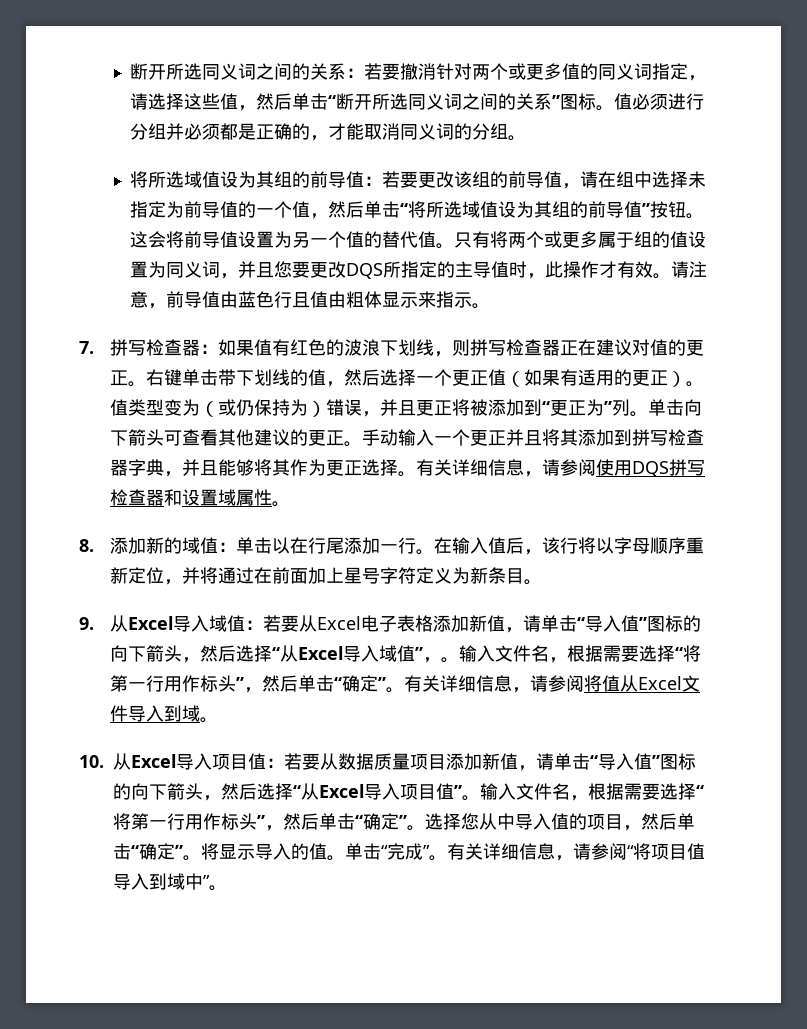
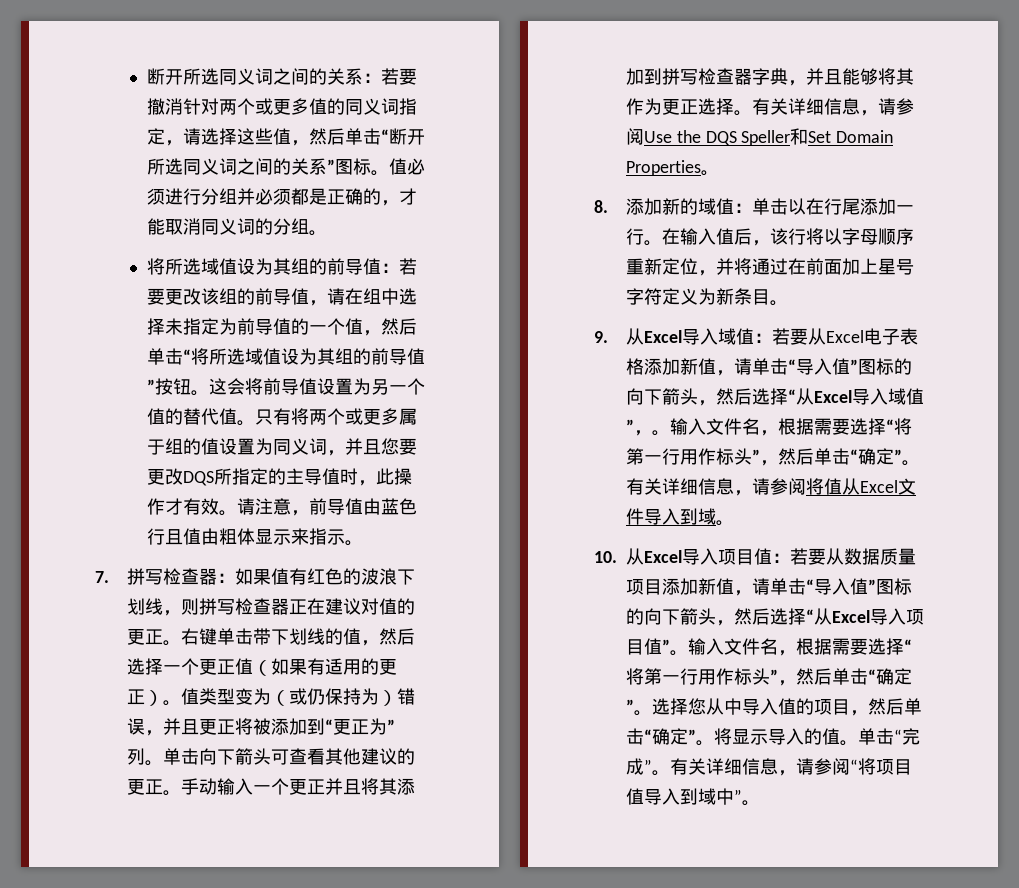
[595,459,705,477] [109,489,272,506] 使用DQS拼写检查器和设置域属性 -> [643,128,894,146] [625,160,701,176] Use the DQS Speller和Set Domain Properties

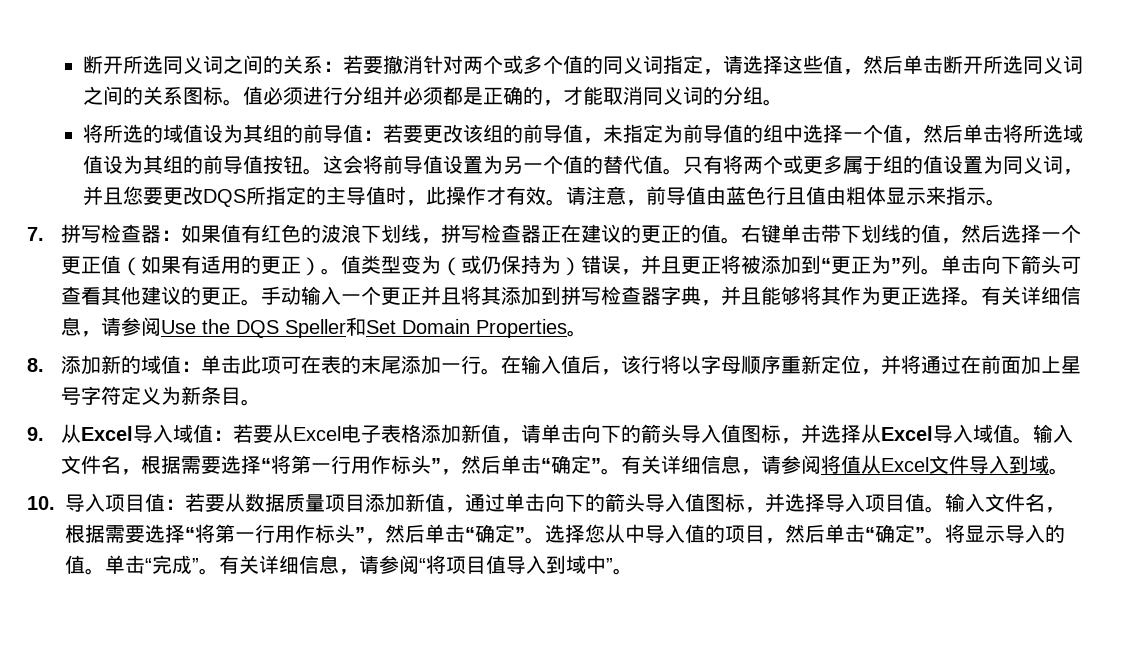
[272,98,309,115] 更多 -> [523,55,564,74] 多个
[380,128,425,145] [146,158,335,175] “断开所选同义词之间的关系” -> [943,55,1084,74] [83,86,184,105] 断开所选同义词之间的关系
(201, 266) none -> [143,124,164,143] 的
[326,288,417,305] [146,318,165,335] 请在组中选择 -> (604, 141) none
(309, 326) none -> [763,124,844,143] 组中选择
[182,348,425,365] [146,379,155,393] “将所选域值设为其组的前导值” -> [1003,124,1084,143] [83,155,264,174] 将所选域值设为其组的前导值
[180,598,199,615] 则 -> (442, 241) none
[360,598,415,615] [126,629,163,645] 对值的更正 -> [621,224,722,243] 的更正的值
[787,198,842,215] 以在行 -> [241,355,382,374] 此项可在表的末
[787,358,912,375] [625,388,924,406] [625,419,652,436] “导入值”图标的向下箭头，然后选择“从Excel导入域值”， -> [581,424,1014,444] 向下的箭头导入值图标，并选择从Excel导入域值
[626,548,682,565] 从Excel -> (55, 503) none
[752,578,912,595] [626,608,924,626] [626,638,670,655] 请单击“导入值”图标的向下箭头，然后选择“从Excel导入项目值” -> [465,493,925,513] 通过单击向下的箭头导入值图标，并选择导入项目值

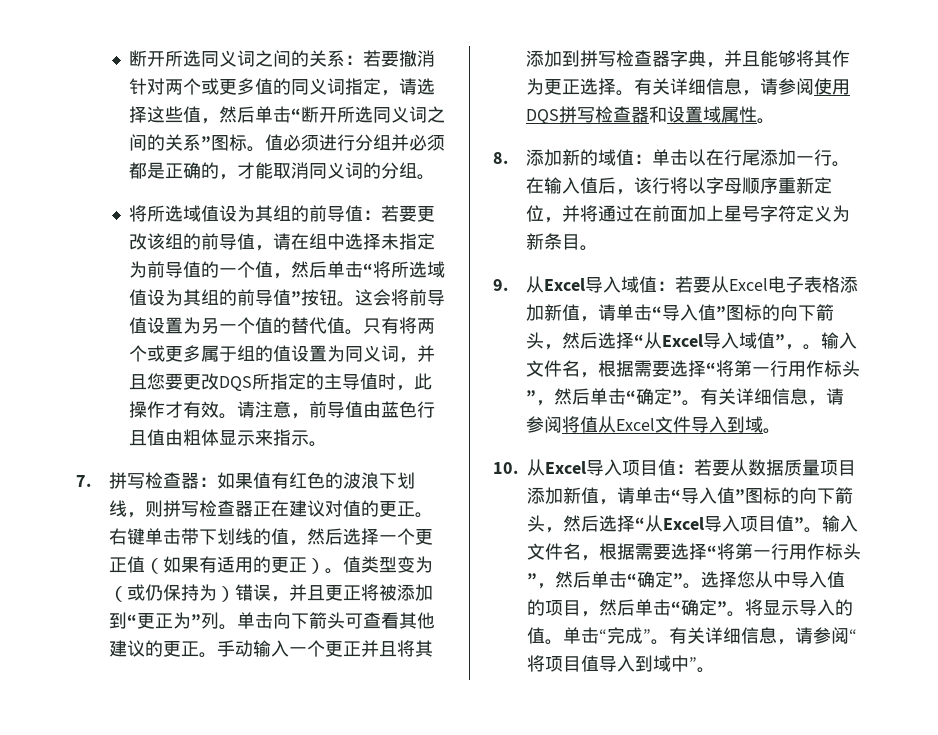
[523,55,564,74] 多个 -> [218,78,255,95] 更多
[943,55,1084,74] [83,86,184,105] 断开所选同义词之间的关系 -> [290,106,445,123] [128,134,211,151] “断开所选同义词之间的关系”
[143,124,164,143] 的 -> (183, 213) none
(604, 141) none -> [272,233,381,250] 请在组中选择
[763,124,844,143] 组中选择 -> (219, 269) none
[1003,124,1084,143] [83,155,264,174] 将所选域值设为其组的前导值 -> [362,261,445,278] [128,289,301,306] “将所选域值设为其组的前导值”
(442, 241) none -> [145,500,164,517] 则
[621,224,722,243] 的更正的值 -> [325,500,416,517] 对值的更正
[161,317,568,338] Use the DQS Speller和Set Domain Properties -> [814,78,851,95] [526,106,758,124] 使用DQS拼写检查器和设置域属性
[241,355,382,374] 此项可在表的末 -> [688,149,743,166] 以在行
[581,424,1014,444] 向下的箭头导入值图标，并选择从Excel导入域值 -> [652,304,835,321] [526,332,804,350] “导入值”图标的向下箭头，然后选择“从Excel导入域值”，
(55, 503) none -> [527,459,586,476] 从Excel
[465,493,925,513] 通过单击向下的箭头导入值图标，并选择导入项目值 -> [617,487,853,504] [527,515,804,533] 请单击“导入值”图标的向下箭头，然后选择“从Excel导入项目值”

